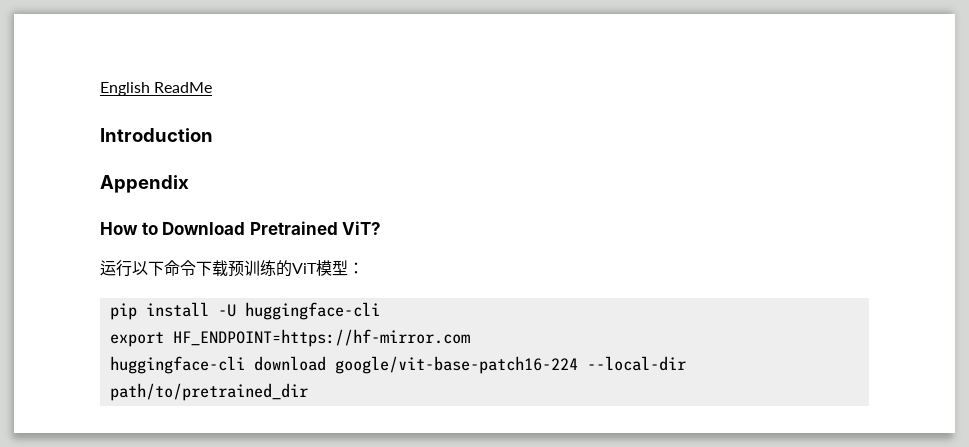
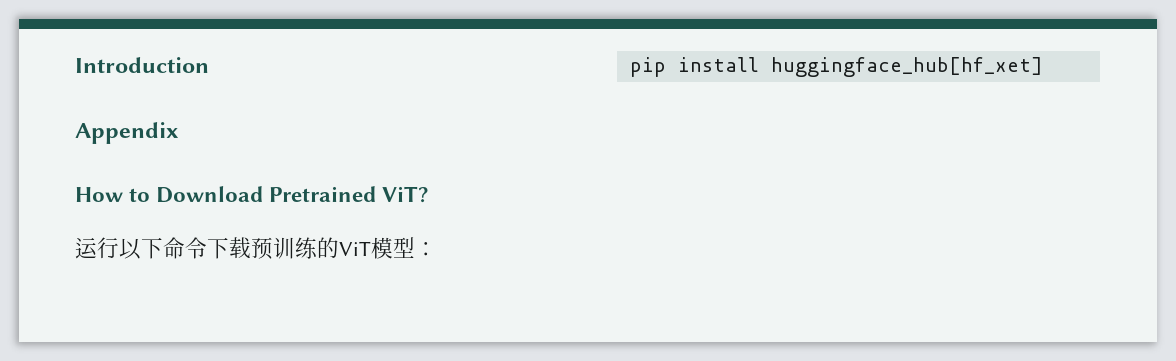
[100,82,213,96] English ReadMe // -> (75, 65) none
[217,302,380,320] [109,329,470,347] [109,356,686,374] [109,383,308,401] -U huggingface-cli // export HF_ENDPOINT=https://hf-mirror.com // huggingface-cli download google/vit-base-patch16-224 --local-dir path/to/pretrained_dir -> [770,57,1043,77] huggingface_hub[hf_xet]

